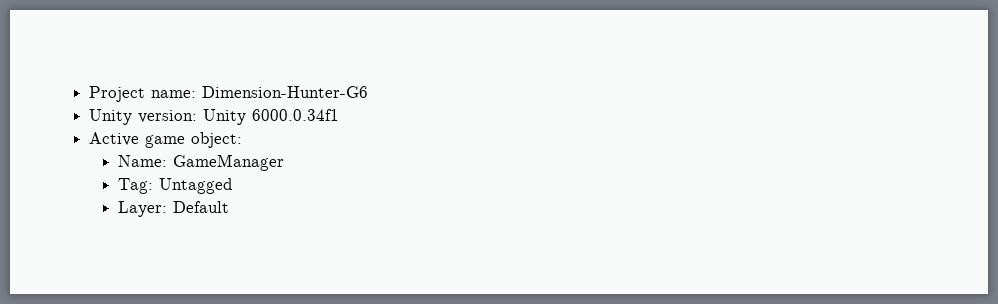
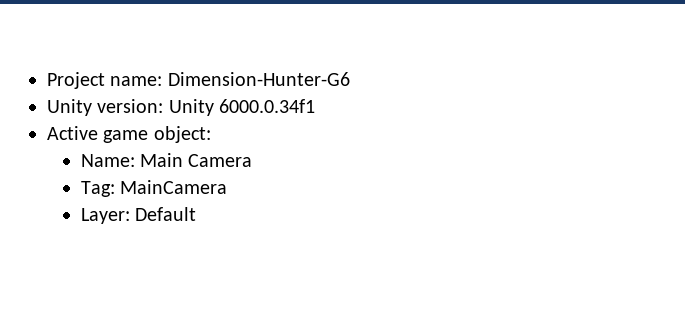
[172,154,284,171] GameManager -> [139,153,253,167] Main Camera
[158,178,232,194] Untagged -> [119,180,227,194] MainCamera

